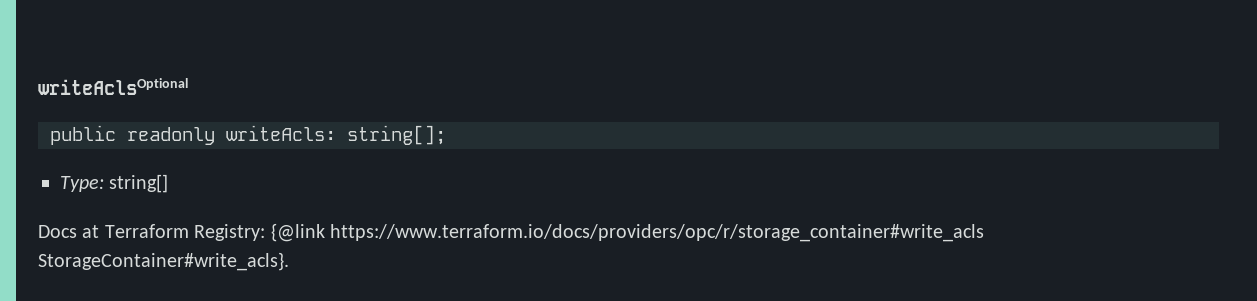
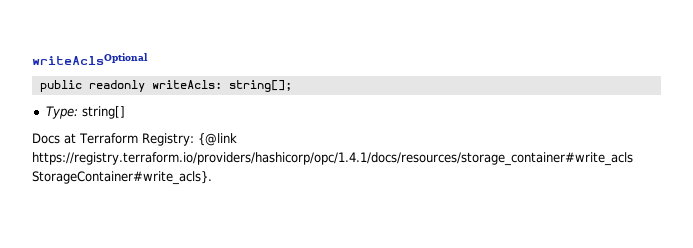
[330,224,984,242] https://www.terraform.io/docs/providers/opc/r/storage_container#write_acls -> [32,152,633,166] https://registry.terraform.io/providers/hashicorp/opc/1.4.1/docs/resources/storage_container#write_acls

